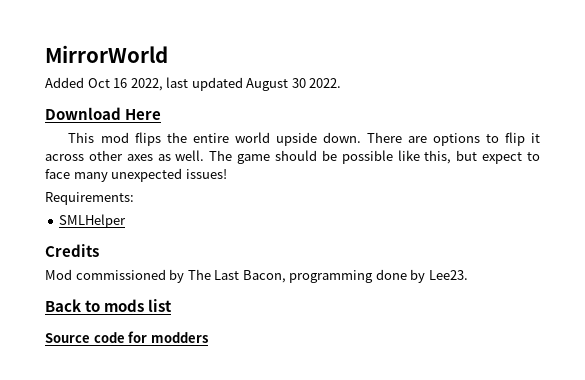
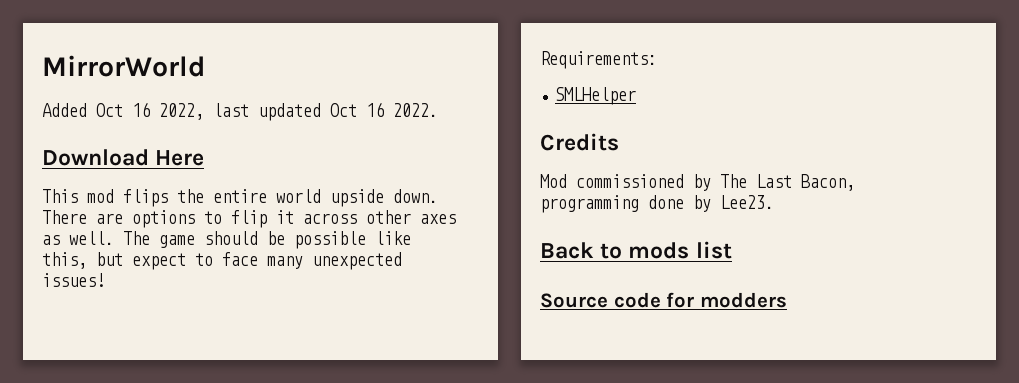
[246,78,306,91] August 30 -> [330,102,384,117] Oct 16

